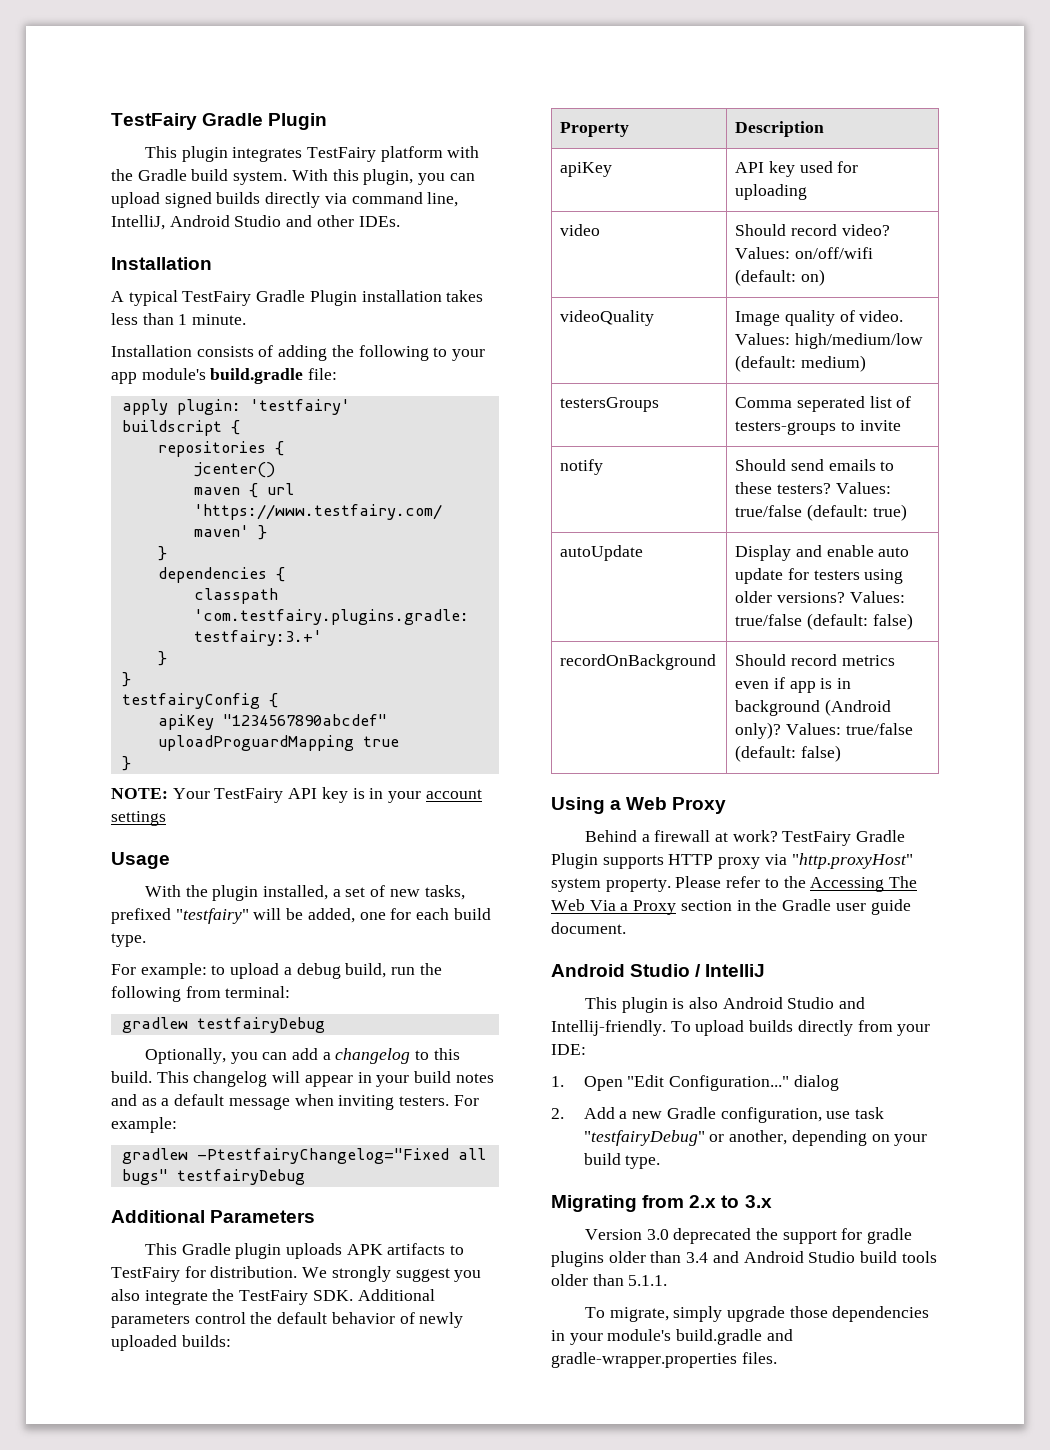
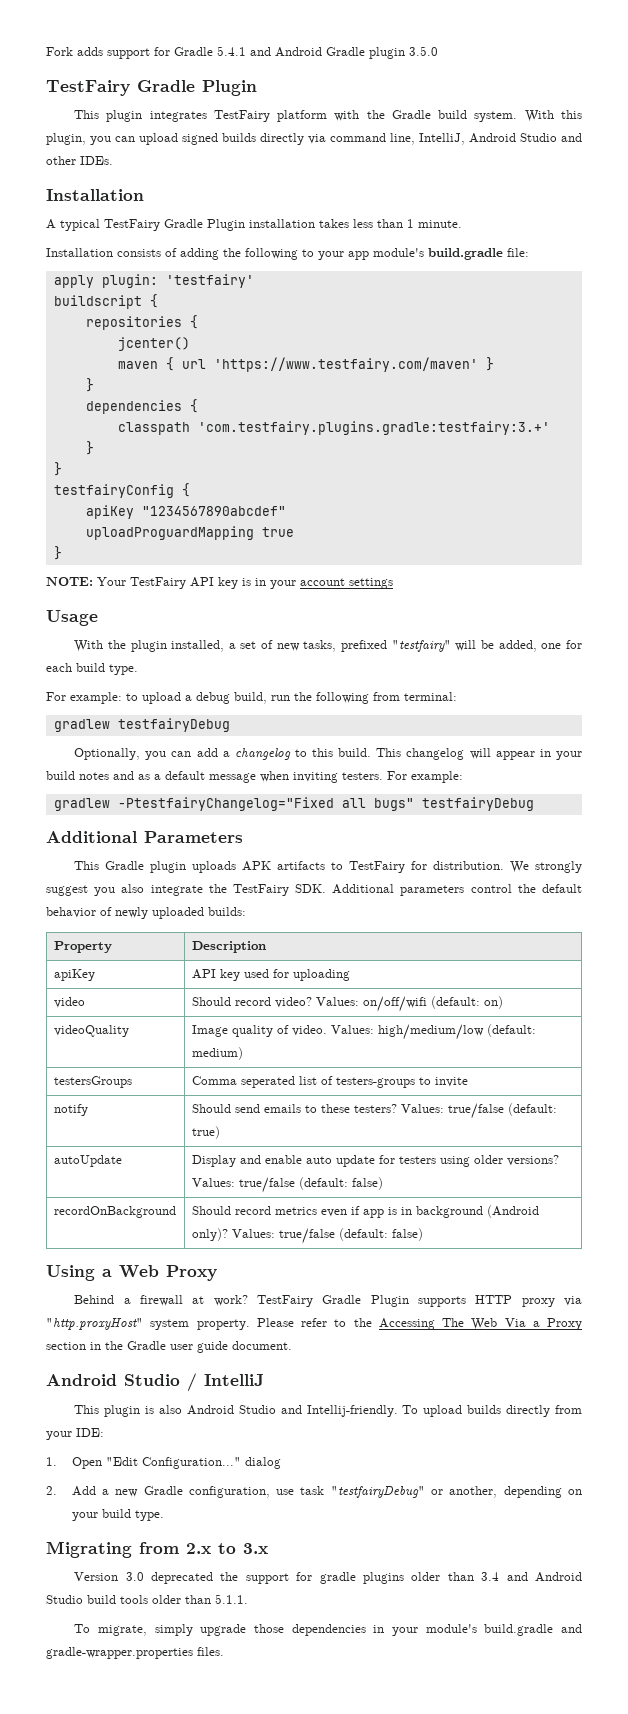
(111, 121) none -> [46,46,438,59] Fork adds support for Gradle 5.4.1 and Android Gradle plugin 3.5.0 //

